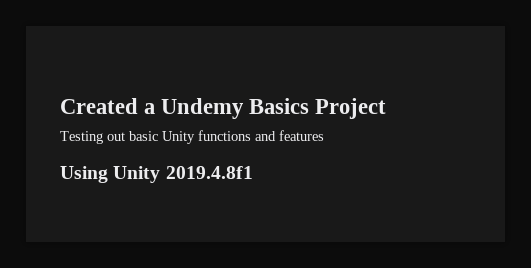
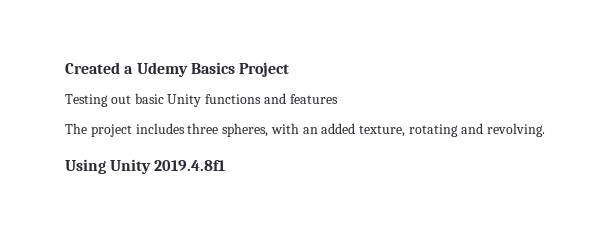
[161,98,245,119] Undemy -> [136,62,188,77] Udemy
(324, 135) none -> [65,123,545,137] // The project includes three spheres, with an added texture, rotating and revolving.

